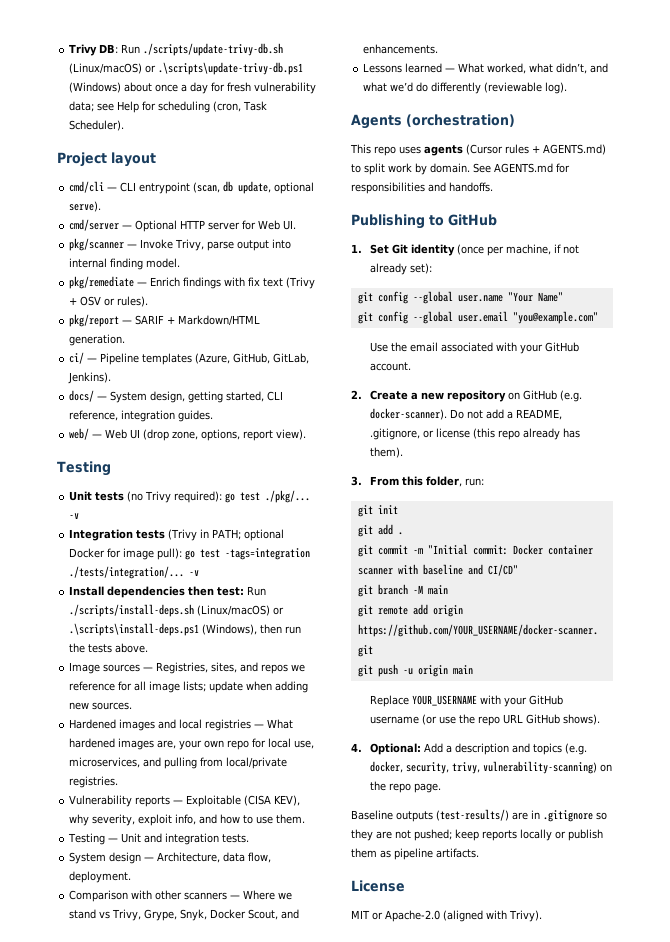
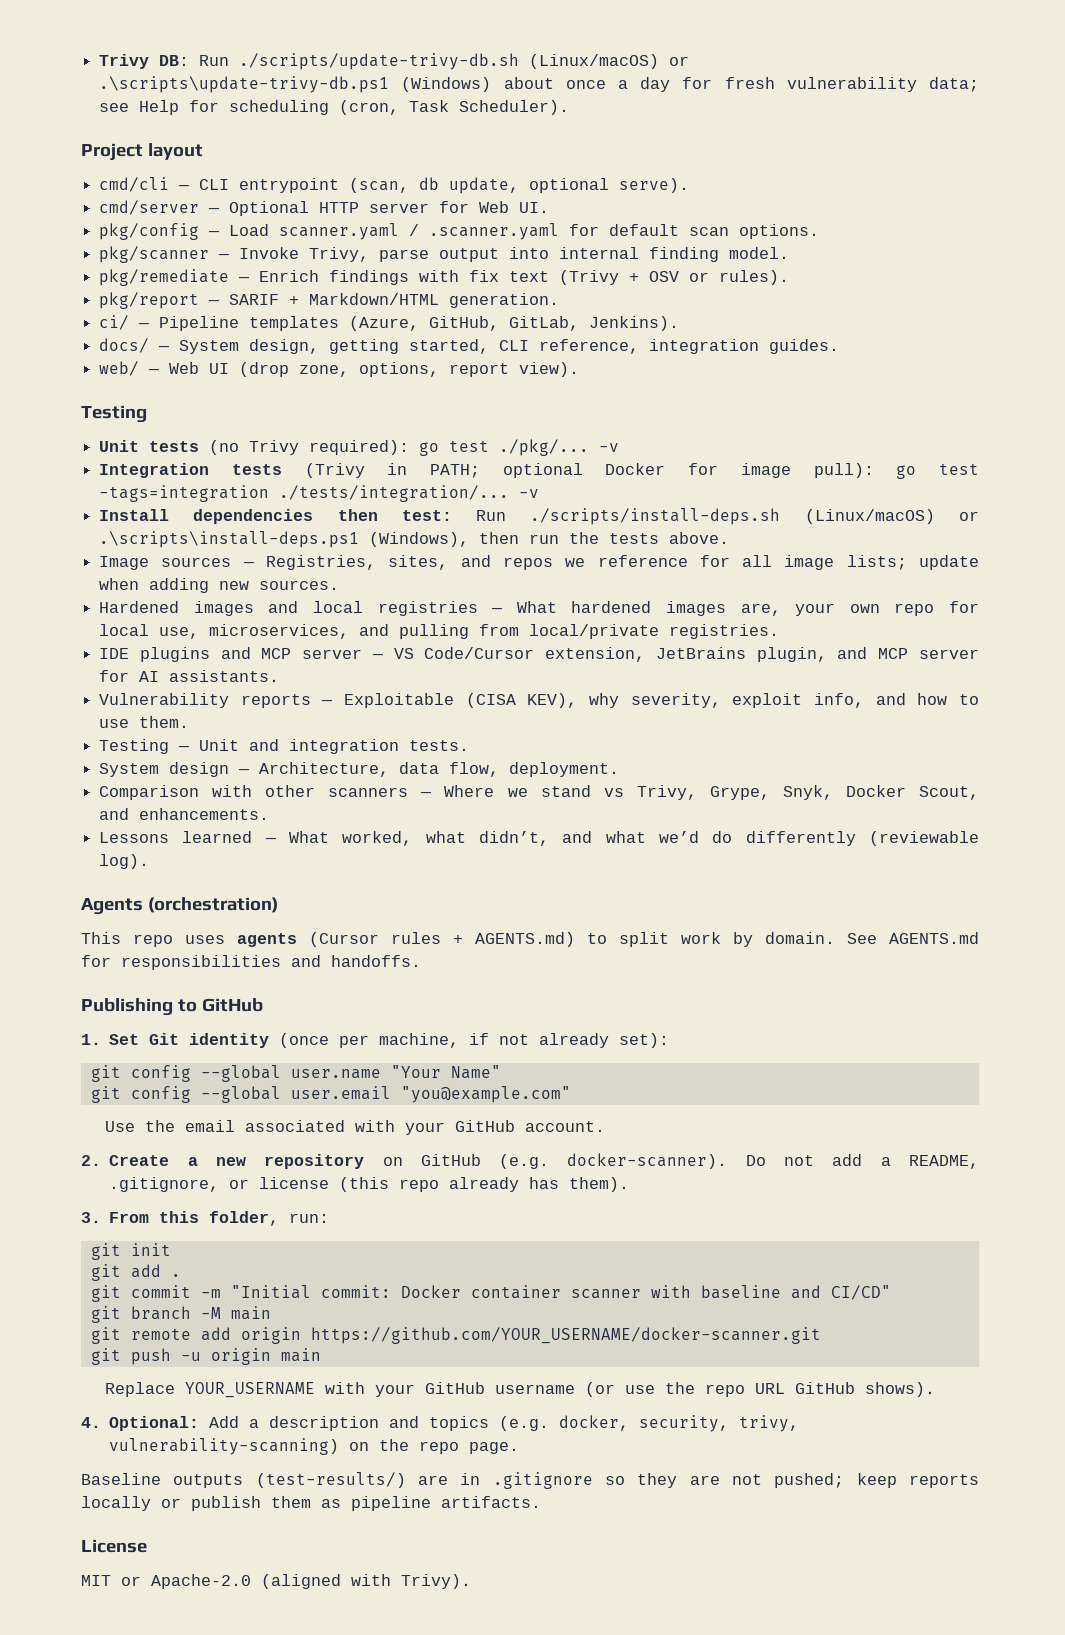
(297, 225) none -> [99,223,820,240] // pkg/config — Load scanner.yaml / .scanner.yaml for default scan options.
(119, 782) none -> [99,647,979,662] [99,670,280,682] // IDE plugins and MCP server — VS Code/Cursor extension, JetBrains plugin, and MCP server for AI assistants.

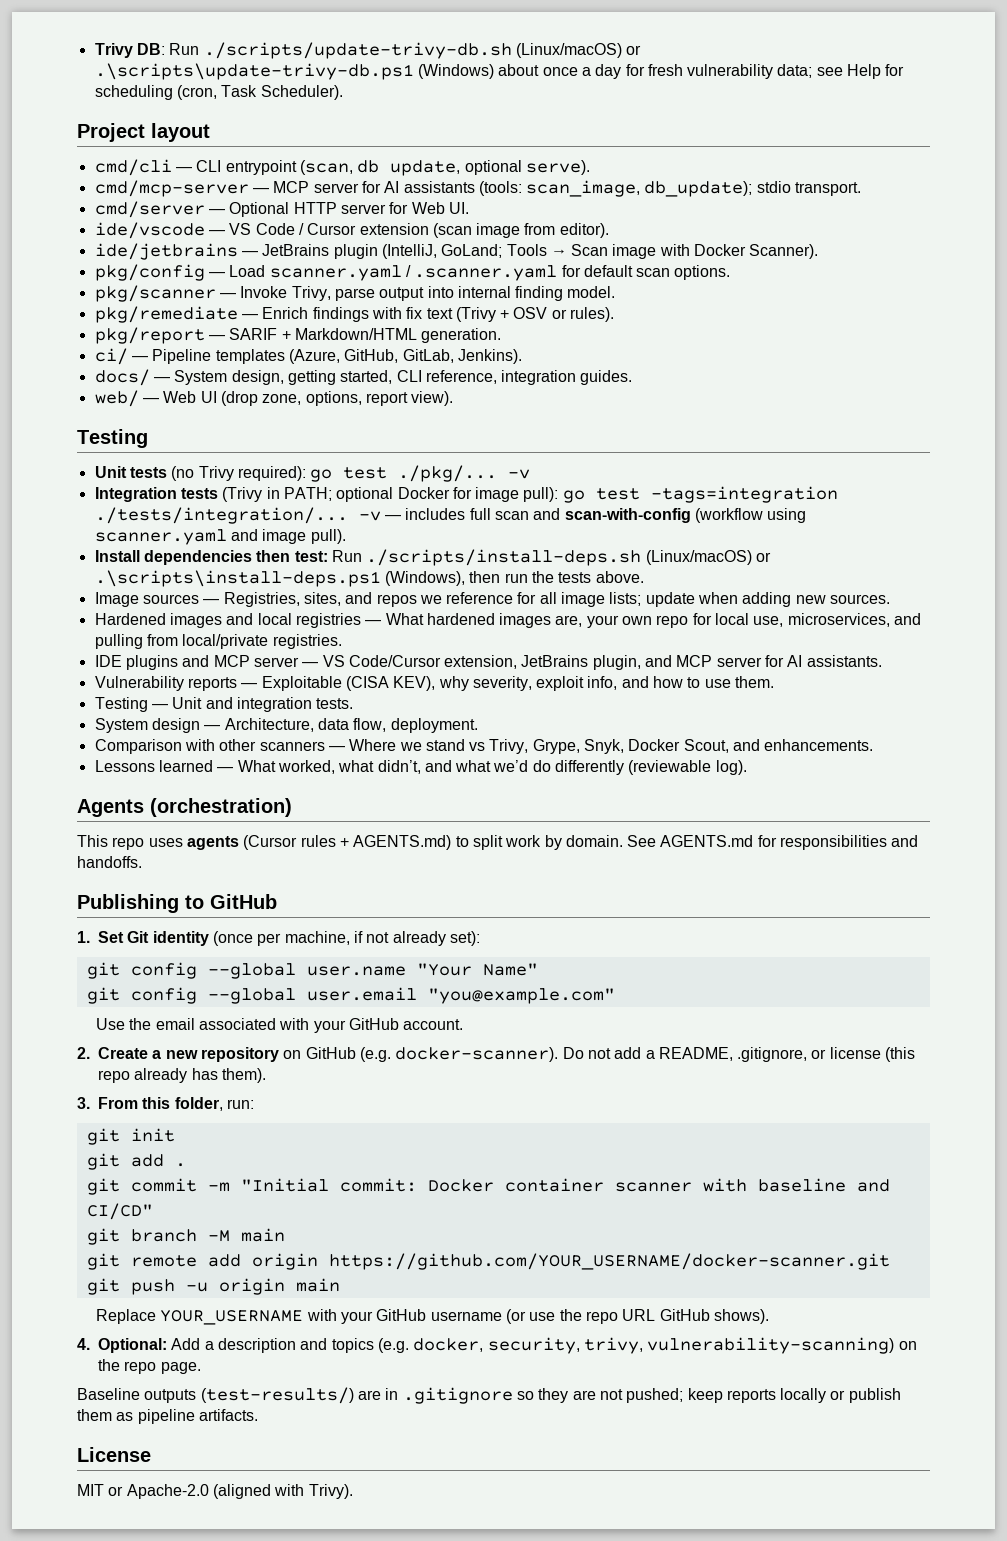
(690, 185) none -> [94,180,862,197] // cmd/mcp-server — MCP server for AI assistants (tools: scan_image, db_update); stdio transport.
(550, 207) none -> [94,222,609,239] [94,243,819,260] // ide/vscode — VS Code / Cursor extension (scan image from editor). // ide/jetbrains — JetBrains plugin (IntelliJ, GoLand; Tools → Scan image with Docker Scanner).
(540, 493) none -> [384,508,807,523] [94,529,346,545] — includes full scan and scan-with-config (workflow using scanner.yaml and image pull).

